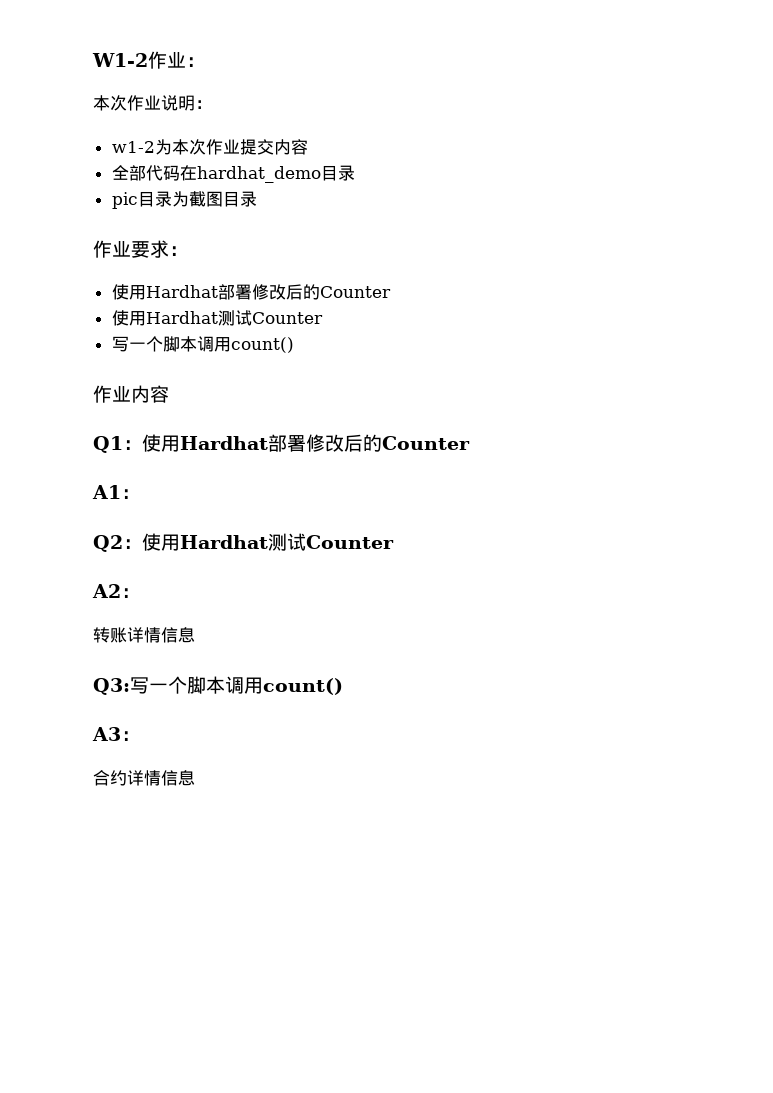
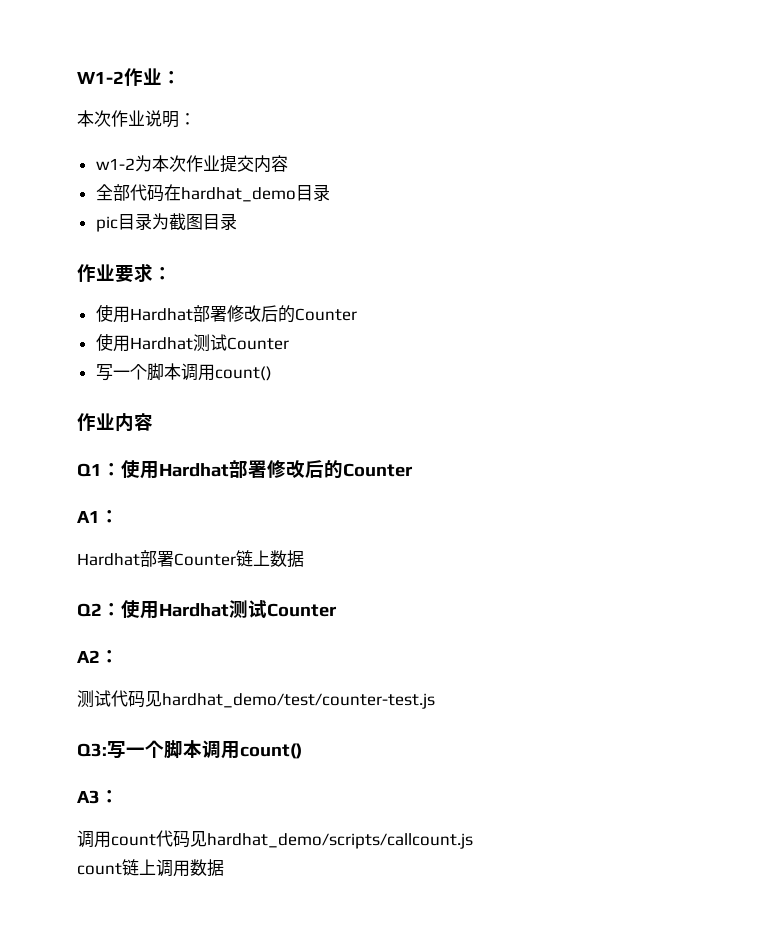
(140, 494) none -> [77,550,304,568] // Hardhat部署Counter链上数据
[93,627,195,643] 转账详情信息 -> [77,690,435,709] 测试代码见hardhat_demo/test/counter-test.js
[93,770,195,786] 合约详情信息 -> [77,830,473,849] [77,859,224,877] 调用count代码见hardhat_demo/scripts/callcount.js // count链上调用数据

